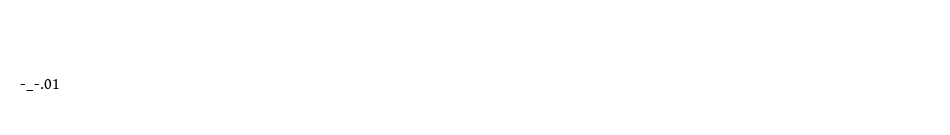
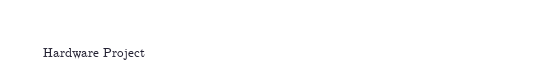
[20,79,60,91] -_-.01 -> [43,48,145,60] Hardware Project

